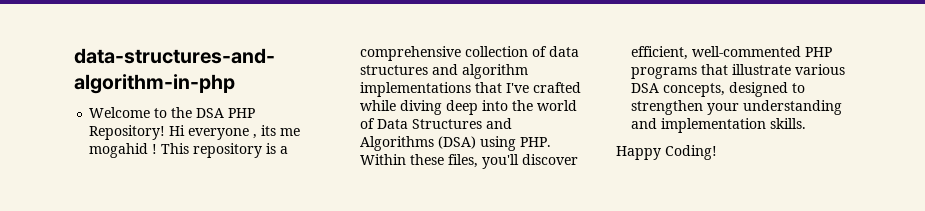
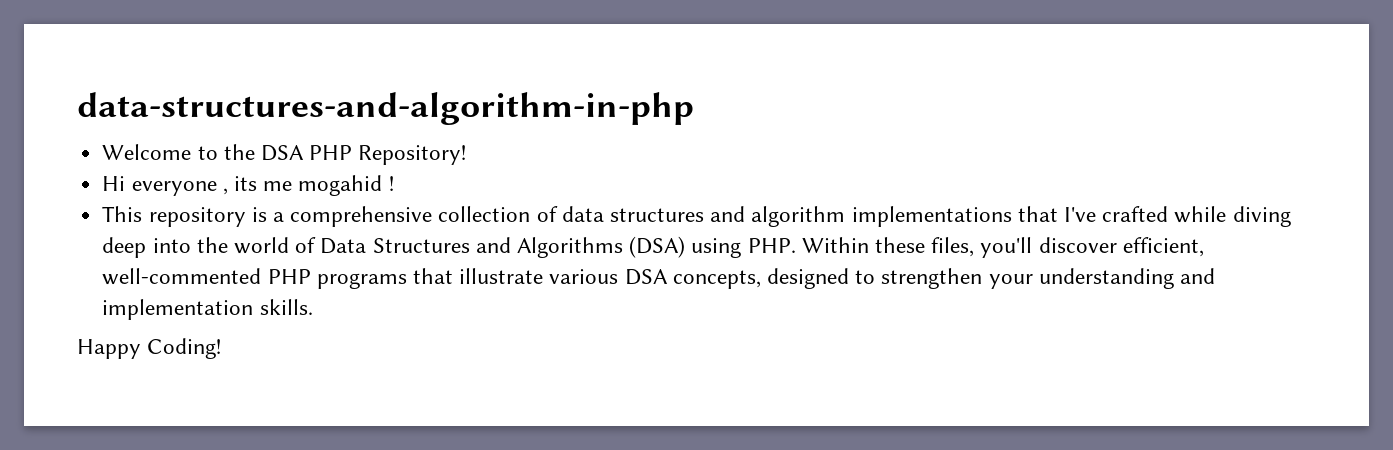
(166, 132) none -> (467, 155) //
(158, 149) none -> (394, 183) //

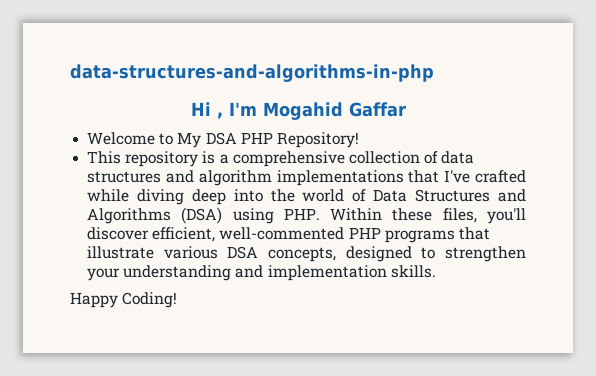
[77,92,694,125] data-structures-and-algorithm-in-php -> [70,64,434,82] [190,102,406,120] data-structures-and-algorithms-in-php // Hi , I'm Mogahid Gaffar
[223,144,255,160] the -> [177,132,202,148] My
[102,175,394,196] // Hi everyone , its me mogahid ! -> (359, 140) none

